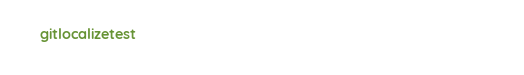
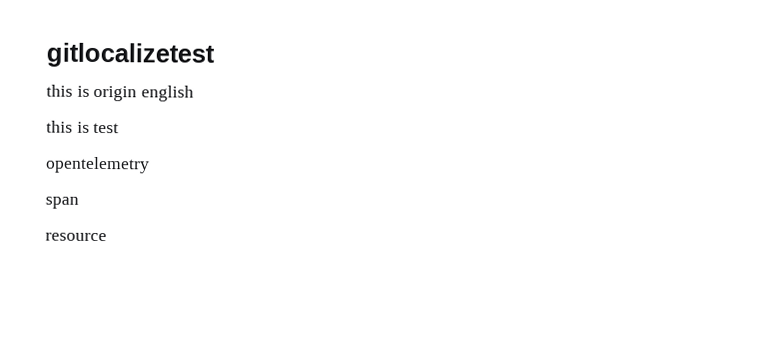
(136, 35) none -> [46,84,195,102] [46,120,120,134] [45,156,150,174] [45,196,79,209] [45,232,107,242] // this is origin english // this is test // opentelemetry // span // resource

